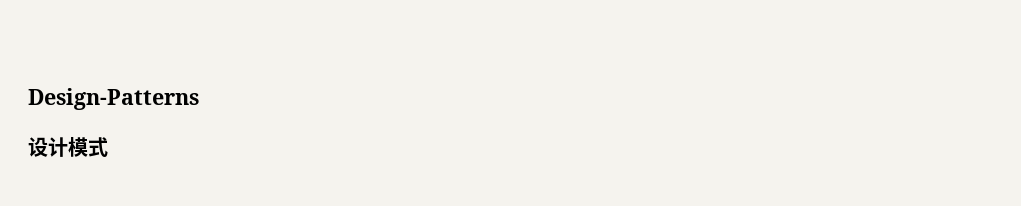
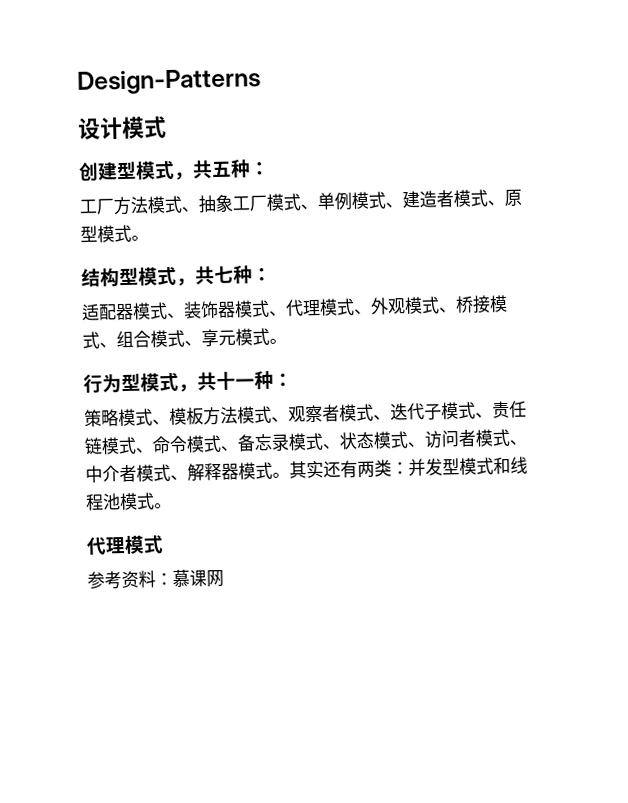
(108, 147) none -> [78,159,270,181] [79,189,522,216] [80,224,149,243] [81,265,272,288] [81,294,508,321] [82,327,287,349] [83,370,293,394] [84,400,527,427] [84,428,527,455] [85,456,528,483] [85,492,172,511] [86,535,164,556] [87,569,224,590] // 创建型模式，共五种： // 工厂方法模式、抽象工厂模式、单例模式、建造者模式、原型模式。 // 结构型模式，共七种： // 适配器模式、装饰器模式、代理模式、外观模式、桥接模式、组合模式、享元模式。 // 行为型模式，共十一种： // 策略模式、模板方法模式、观察者模式、迭代子模式、责任链模式、命令模式、备忘录模式、状态模式、访问者模式、中介者模式、解释器模式。其实还有两类：并发型模式和线程池模式。 // 代理模式 // 参考资料：慕课网

